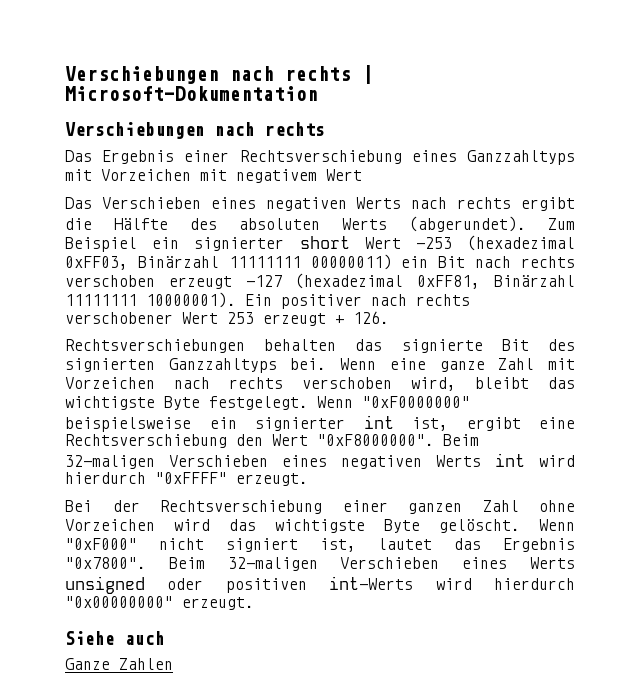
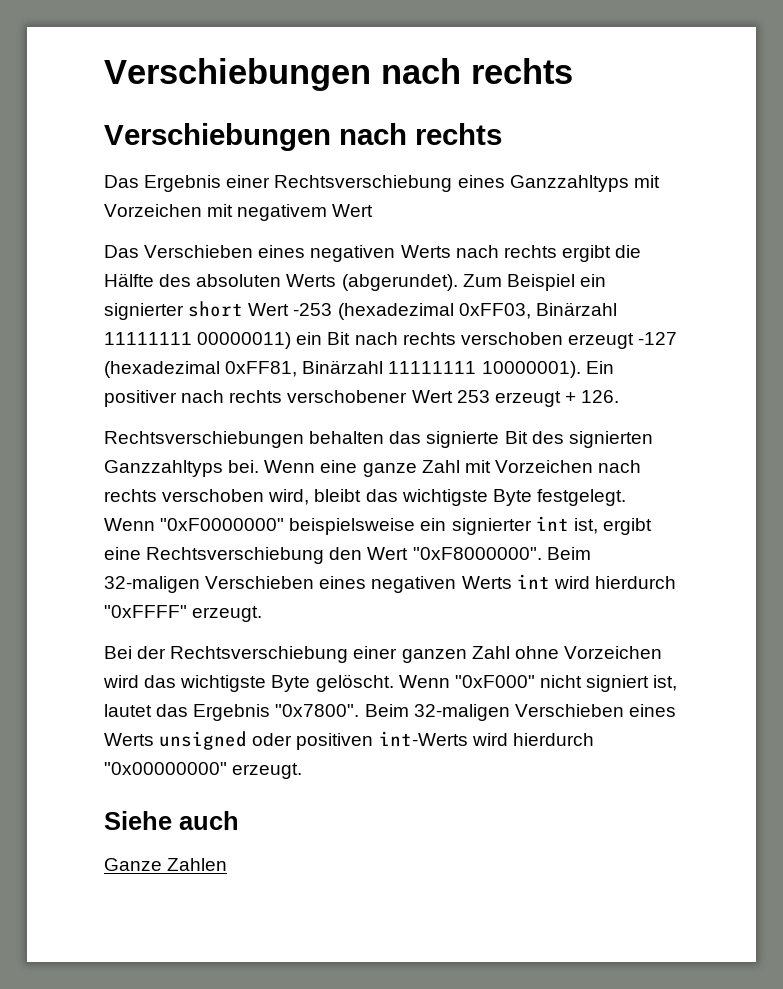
[65,65,373,84] [65,86,318,101] Verschiebungen nach rechts | Microsoft-Dokumentation -> [104,58,573,91] Verschiebungen nach rechts

